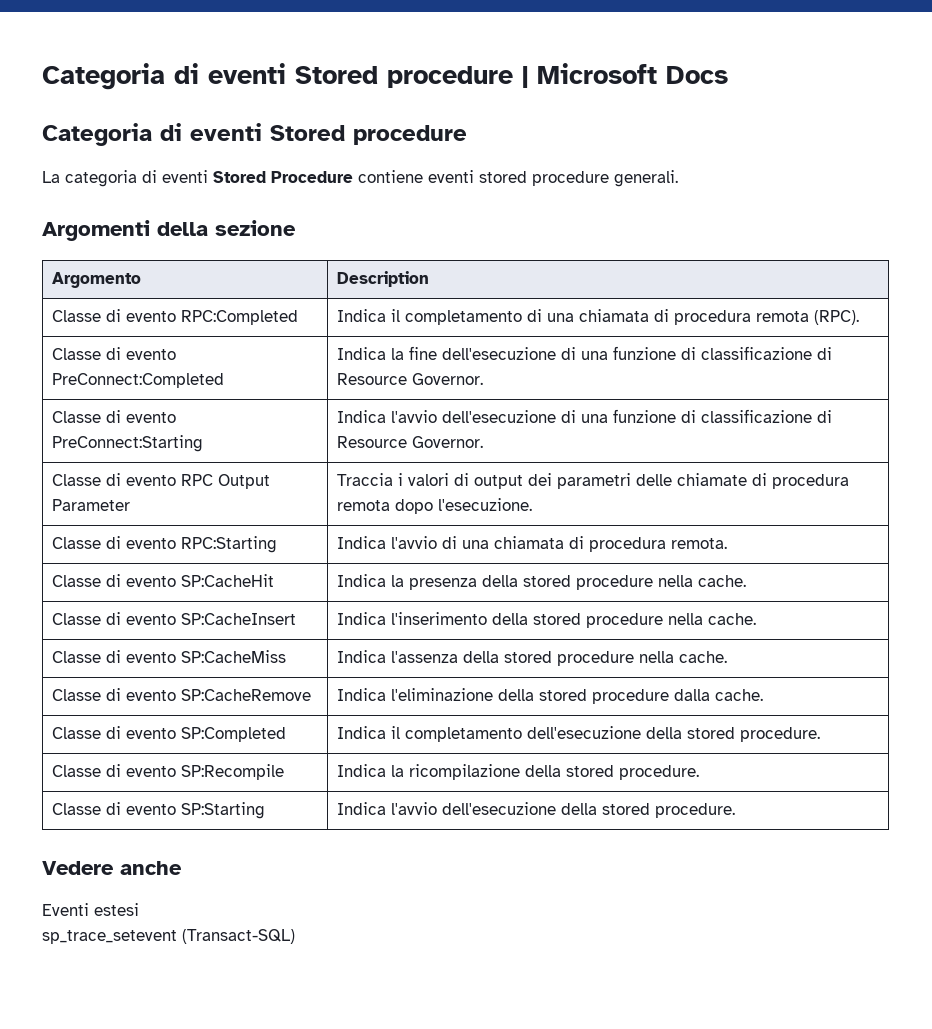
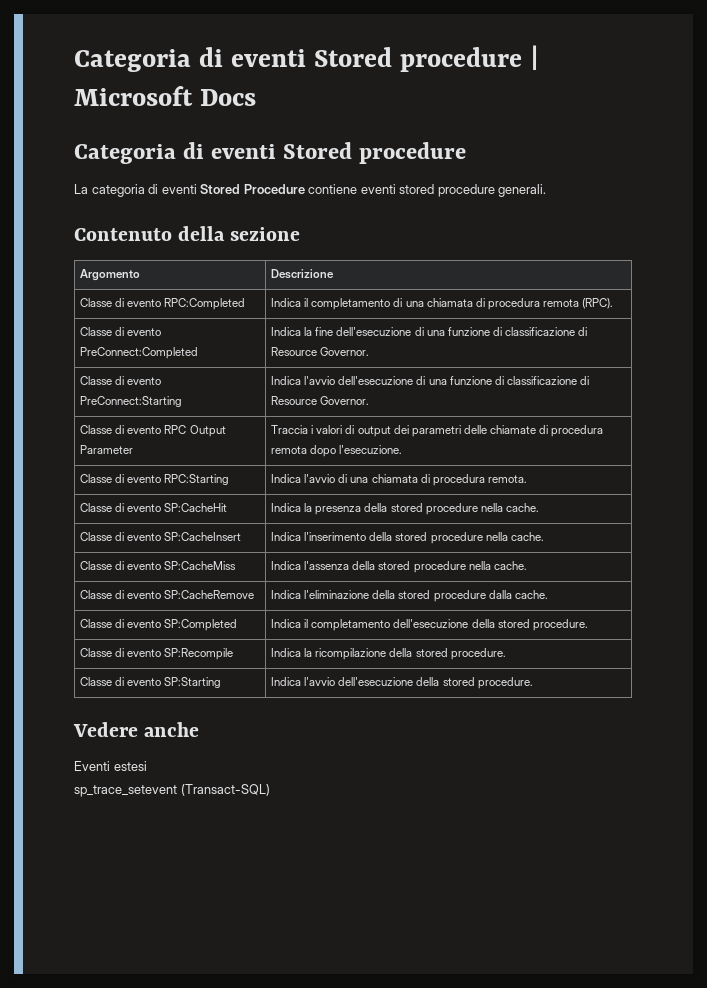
[42,220,150,241] Argomenti -> [74,228,172,241] Contenuto
[337,271,430,287] Description -> [271,269,335,279] Descrizione

